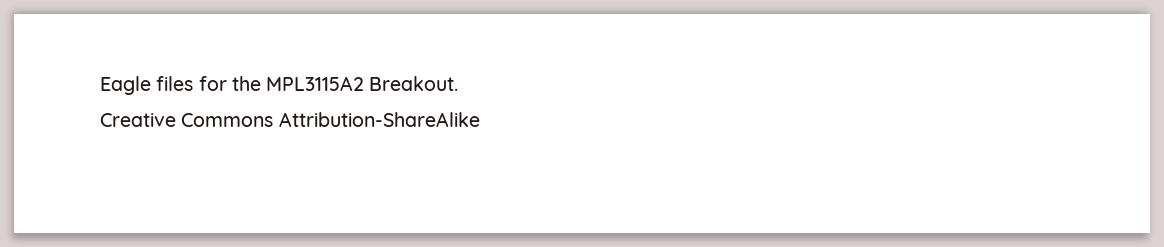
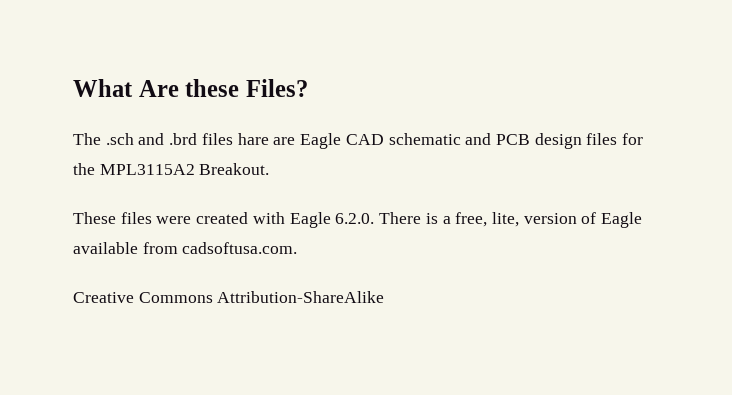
[100,76,151,95] Eagle -> [73,79,308,97] [73,133,582,149] What Are these Files? // The .sch and .brd files hare are Eagle CAD schematic and PCB design
(459, 83) none -> [73,212,643,228] [73,242,298,254] // These files were created with Eagle 6.2.0. There is a free, lite, version of Eagle available from cadsoftusa.com.

